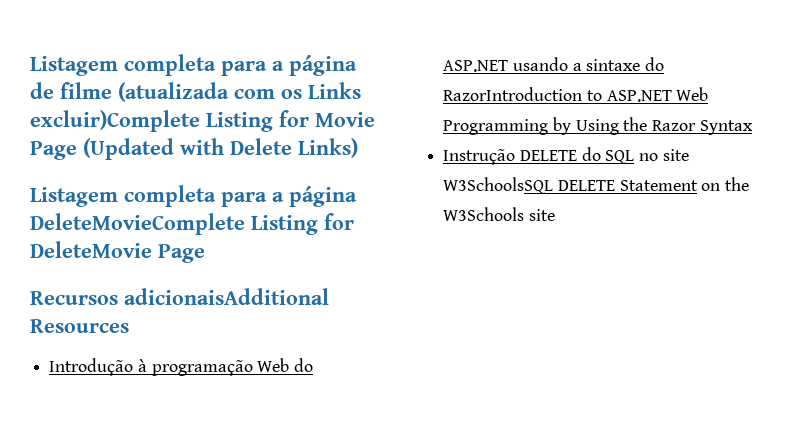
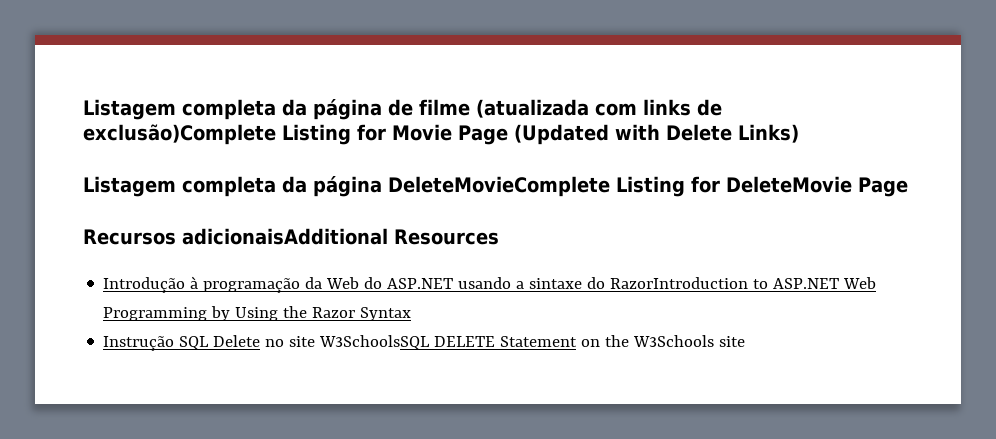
[30,54,284,76] Listagem completa para a -> [83,99,307,120] Listagem completa da
[281,82,361,99] [30,110,200,132] os Links excluir)Complete -> [643,99,722,116] [83,124,276,145] links de exclusão)Complete
[221,192,284,207] para a -> [282,176,307,193] da
(253, 368) none -> [305,277,323,289] da
[519,147,635,164] DELETE do SQL -> [179,335,261,350] SQL Delete

